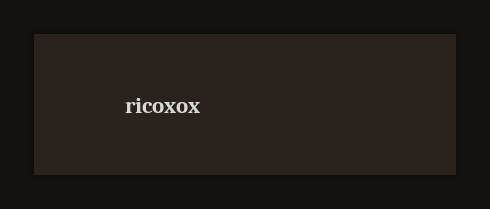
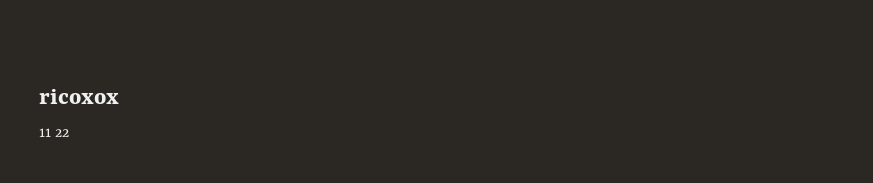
(200, 105) none -> [39,128,70,137] // 11 22

